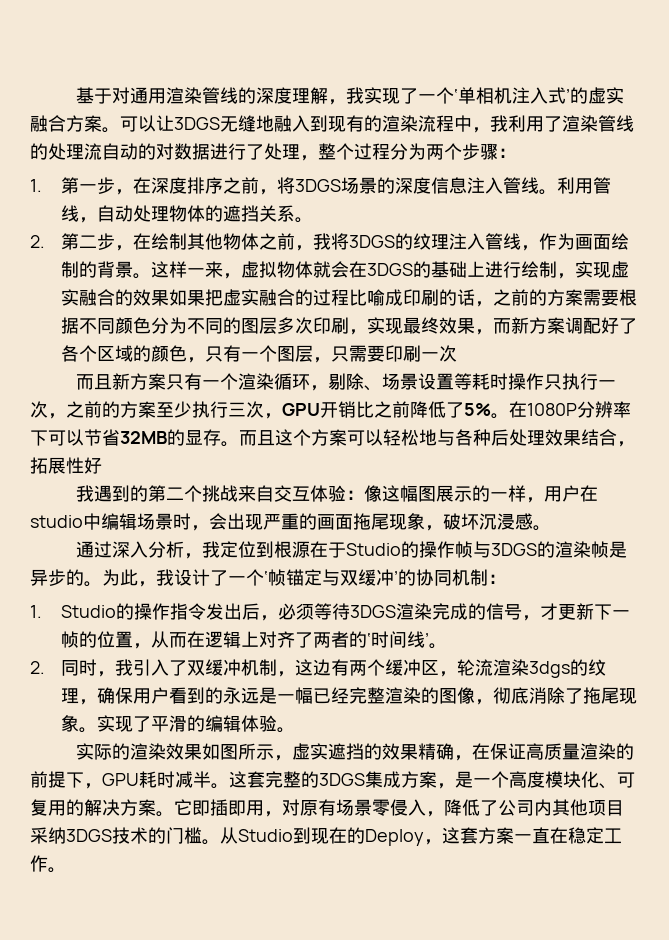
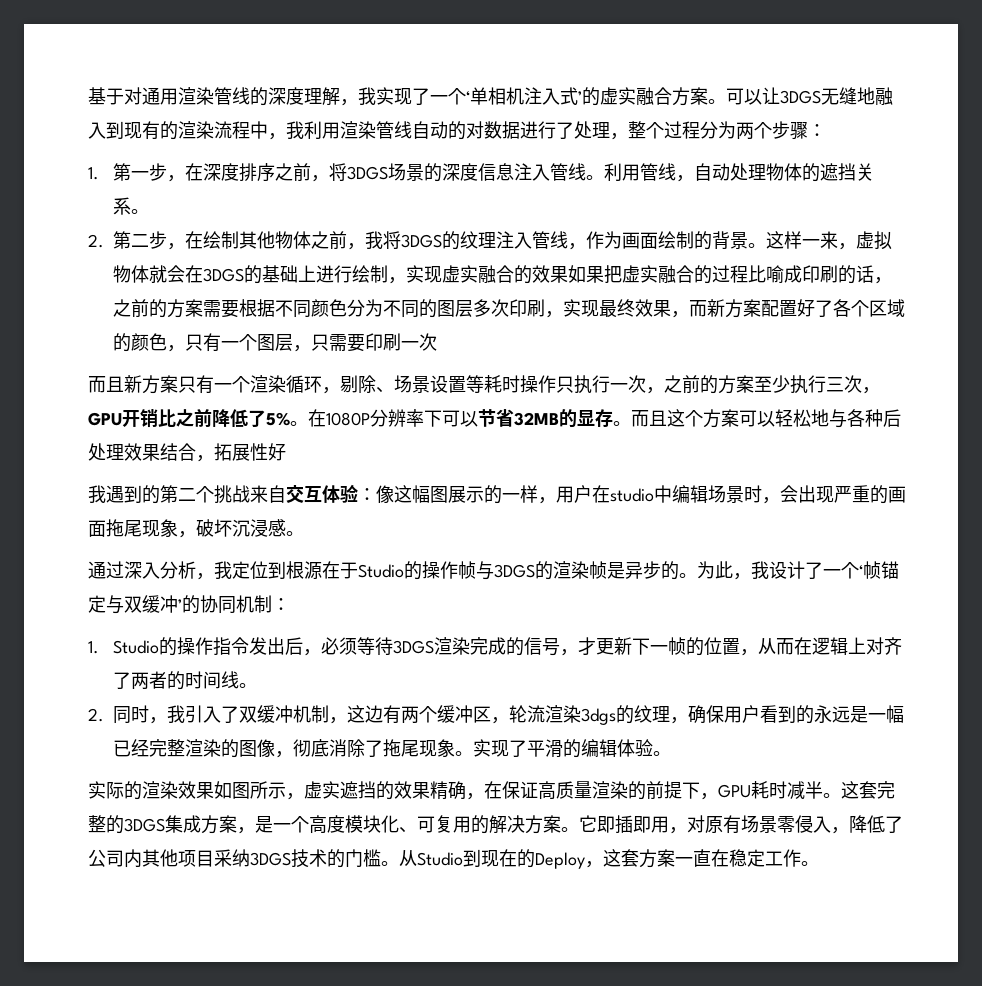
[544,115,634,132] [30,143,102,160] 了渲染管线的处理流 -> [340,121,412,139] 渲染管线
[565,317,602,334] 调配 -> [761,300,797,317] 配置
[367,631,430,648] ‘时间线’ -> [184,671,239,689] 时间线

